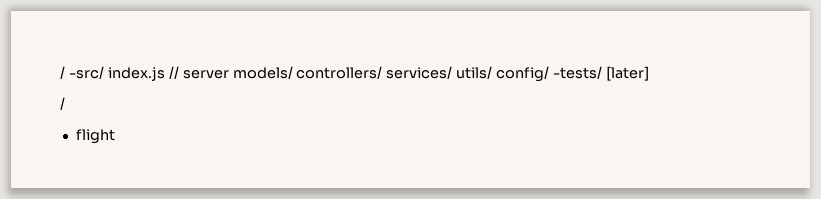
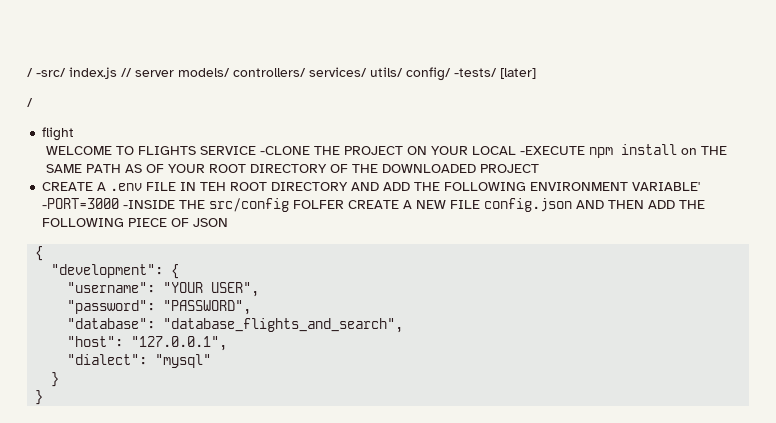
(115, 136) none -> [46,144,728,158] [46,164,540,173] [42,182,701,191] [42,198,706,212] [42,218,229,227] [35,246,44,261] [51,264,180,279] [67,282,260,297] [67,300,252,315] [67,318,404,333] [67,336,228,351] [67,354,212,368] [51,372,60,387] [35,390,44,405] // WELCOME TO FLIGHTS SERVICE -CLONE THE PROJECT ON YOUR LOCAL -EXECUTE npm install on THE SAME PATH AS OF YOUR ROOT DIRECTORY OF THE DOWNLOADED PROJECT // CREATE A .env FILE IN TEH ROOT DIRECTORY AND ADD THE FOLLOWING ENVIRONMENT VARIABLE' -PORT=3000 -INSIDE THE src/config FOLFER CREATE A NEW FILE config.json AND THEN ADD THE FOLLOWING PIECE OF JSON // { // "development": { // "username": "YOUR USER", // "password": "PASSWORD", // "database": "database_flights_and_search", // "host": "127.0.0.1", // "dialect": "mysql" // } // }

